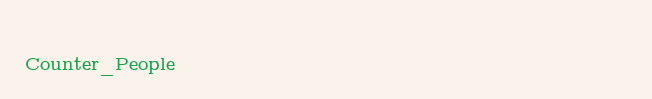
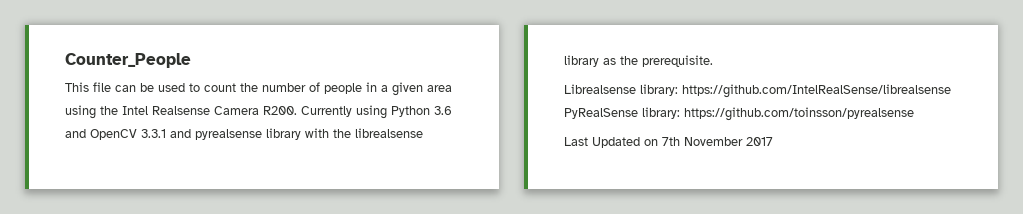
(175, 66) none -> [65,82,452,96] [65,105,452,119] [65,128,423,140] [564,55,713,67] [564,84,951,98] [564,107,914,121] [564,137,773,148] // This file can be used to count the number of people in a given area using the Intel Realsense Camera R200. Currently using Python 3.6 and OpenCV 3.3.1 and pyrealsense library with the librealsense library as the prerequisite. // Librealsense library: https://github.com/IntelRealSense/librealsense PyRealSense library: https://github.com/toinsson/pyrealsense // Last Updated on 7th November 2017

